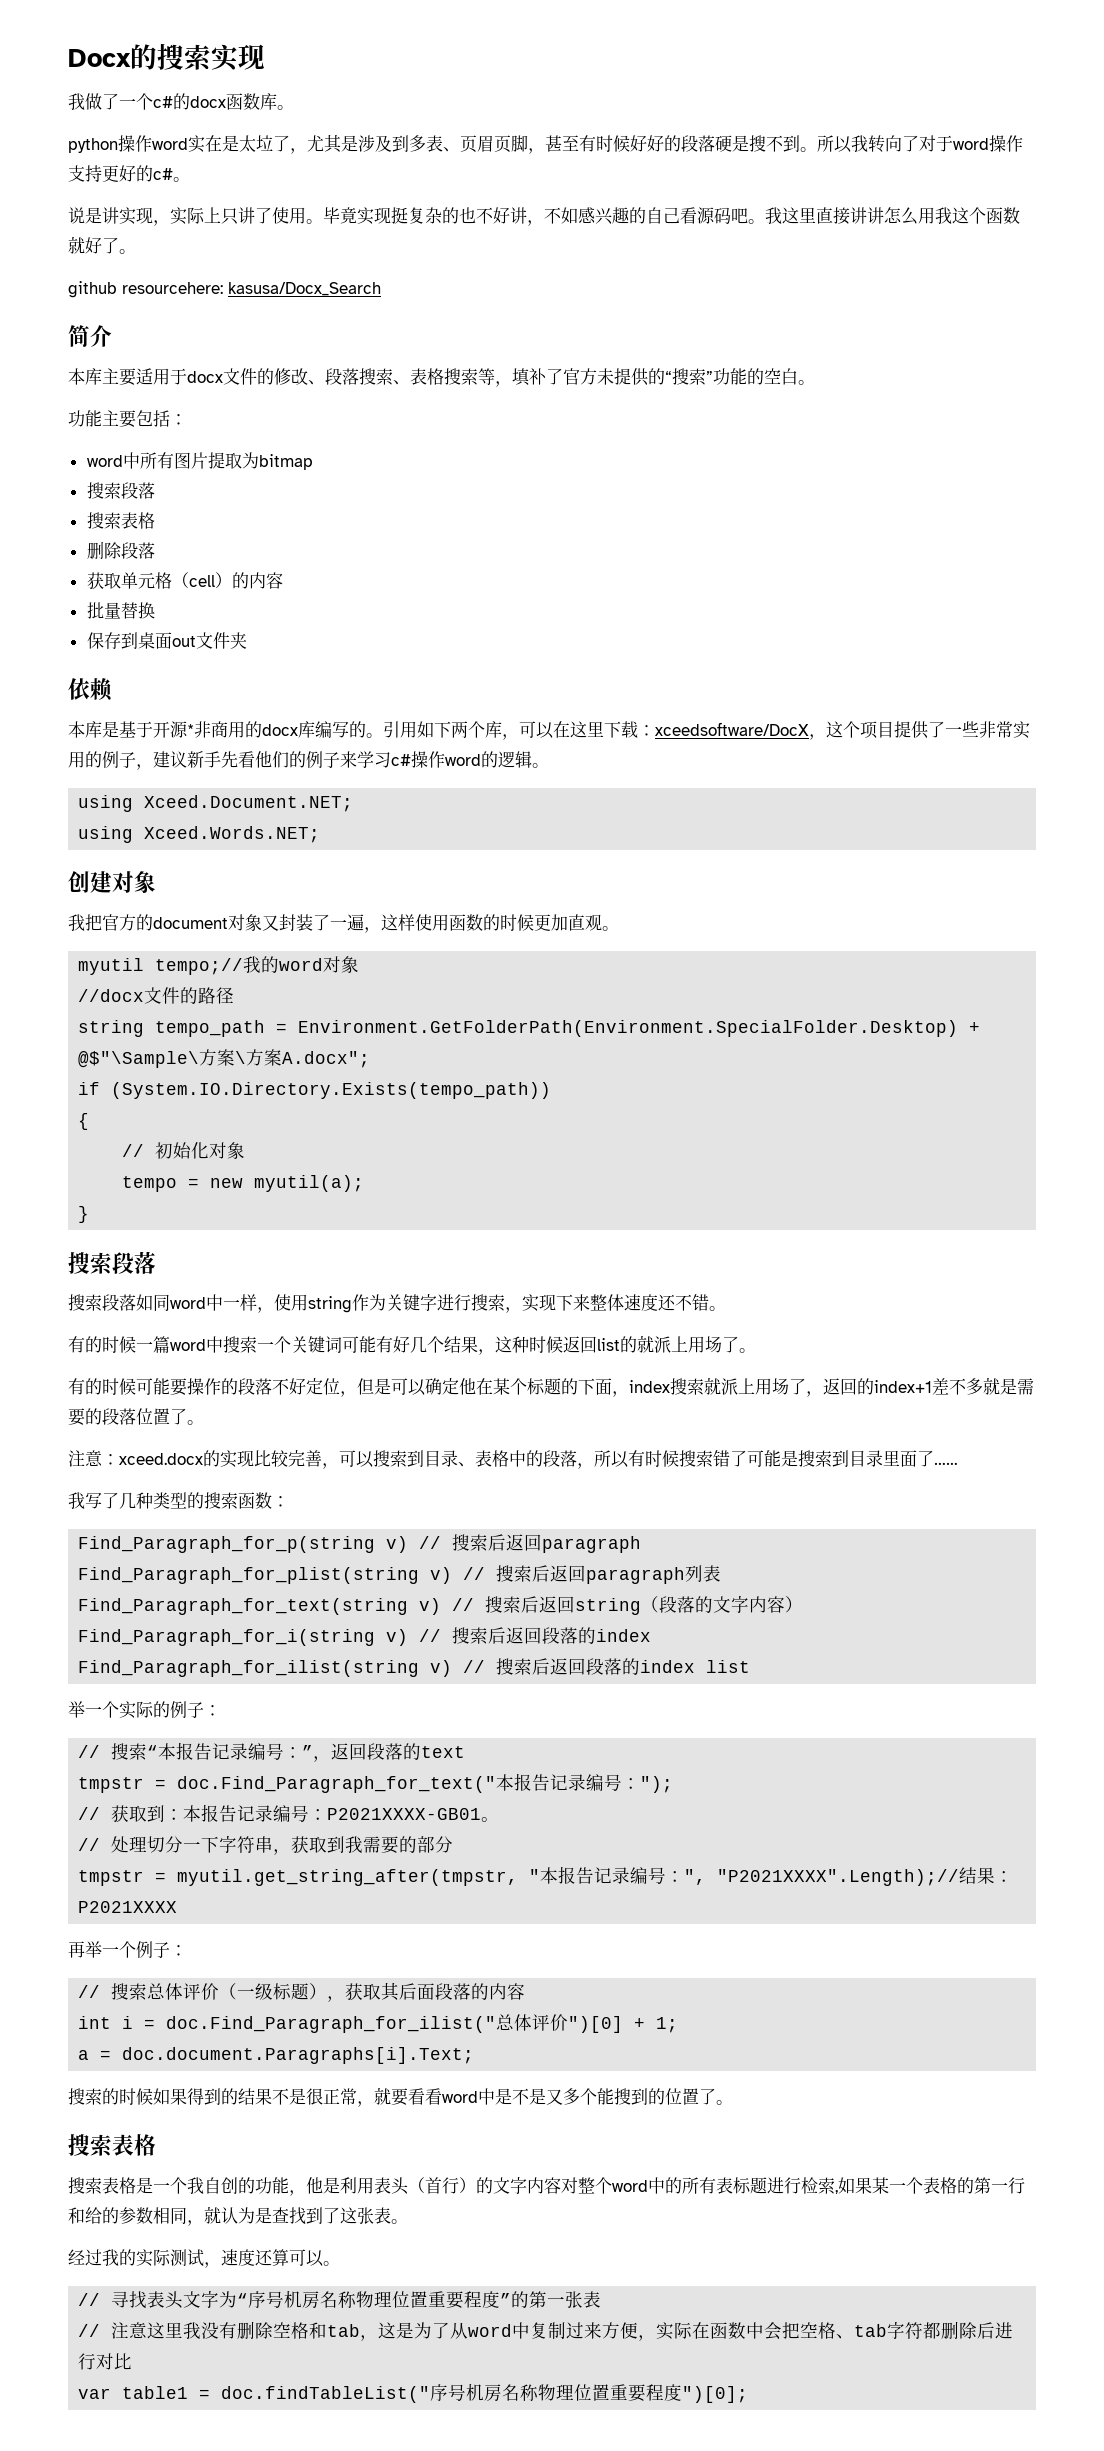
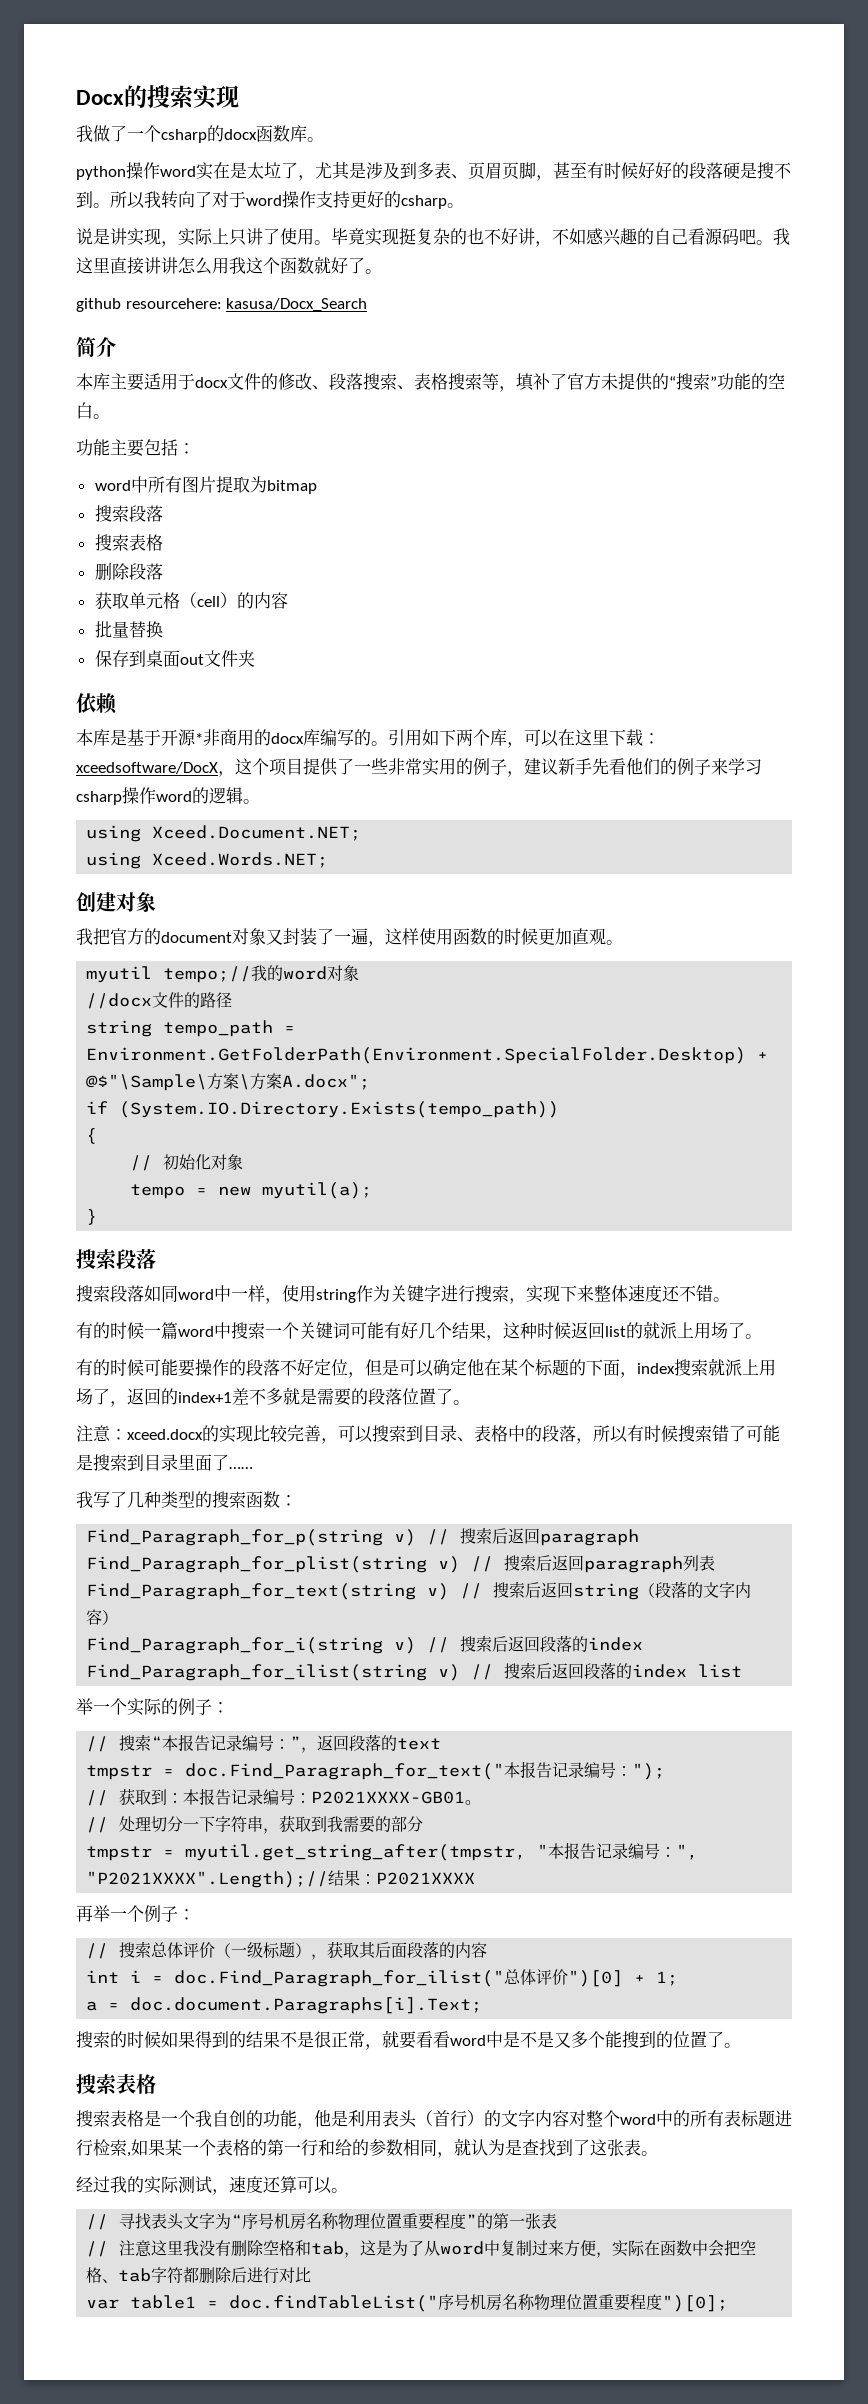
[153,96,173,108] c# -> [161,129,207,143] csharp
[153,168,173,180] c# -> [401,195,447,209] csharp
[391,754,411,766] c# -> [76,791,122,805] csharp

